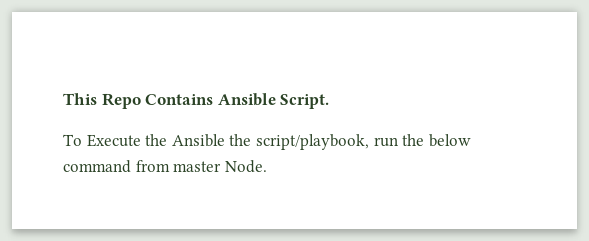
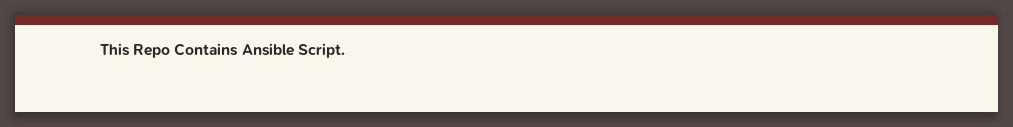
[63,134,471,150] [63,160,267,173] // To Execute the Ansible the script/playbook, run the below command from master Node. -> (345, 50) none

